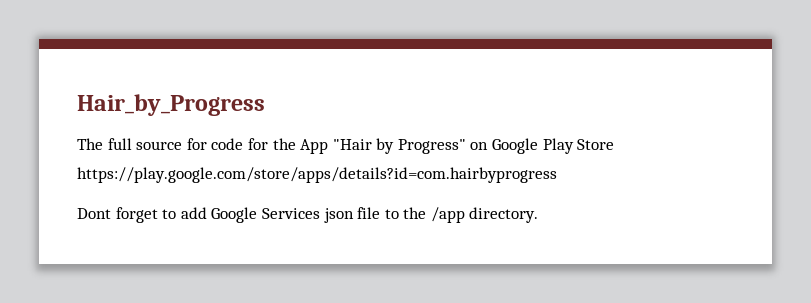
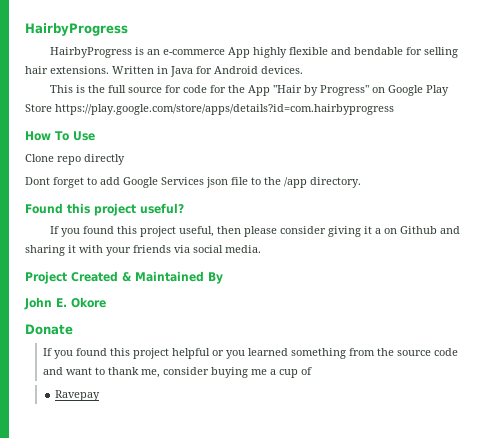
[77,94,265,116] [77,138,103,150] Hair_by_Progress // The -> [25,23,128,36] [49,47,458,58] [25,66,303,77] [49,85,105,93] HairbyProgress // HairbyProgress is an e-commerce App highly flexible and bendable for selling hair extensions. Written in Java for Android devices. // This is the
(557, 175) none -> [25,131,95,141] [25,154,125,165] // How To Use // Clone repo directly
(539, 215) none -> [25,203,184,216] [49,226,460,237] [25,245,261,256] [25,271,223,284] [24,297,106,310] [25,324,73,335] [42,348,458,359] [42,367,312,378] [55,390,101,401] // Found this project useful? // If you found this project useful, then please consider giving it a on Github and sharing it with your friends via social media. // Project Created & Maintained By // John E. Okore // Donate // If you found this project helpful or you learned something from the source code and want to thank me, consider buying me a cup of // Ravepay

